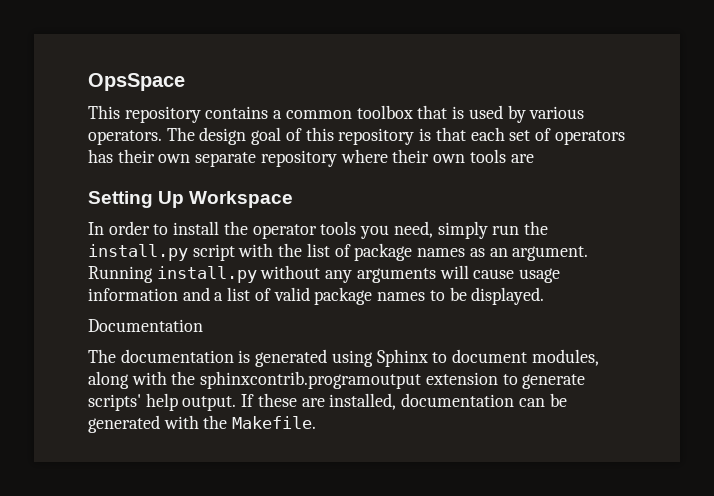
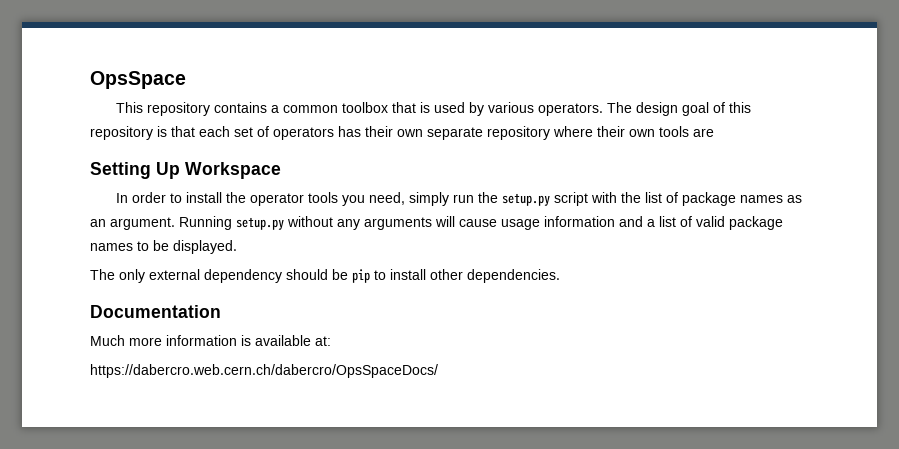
[88,244,188,261] install.py -> [502,193,551,206] setup.py
[156,266,257,283] install.py -> [236,217,284,230] setup.py
[88,319,203,332] [88,349,599,367] [88,371,586,389] [88,393,567,411] [88,415,317,433] Documentation // The documentation is generated using Sphinx to document modules, along with the sphinxcontrib.programoutput extension to generate scripts' help output. If these are installed, documentation can be generated with the Makefile. -> [90,269,560,283] [90,305,221,318] [90,335,331,346] [90,364,438,378] The only external dependency should be pip to install other dependencies. // Documentation // Much more information is available at: // https://dabercro.web.cern.ch/dabercro/OpsSpaceDocs/

